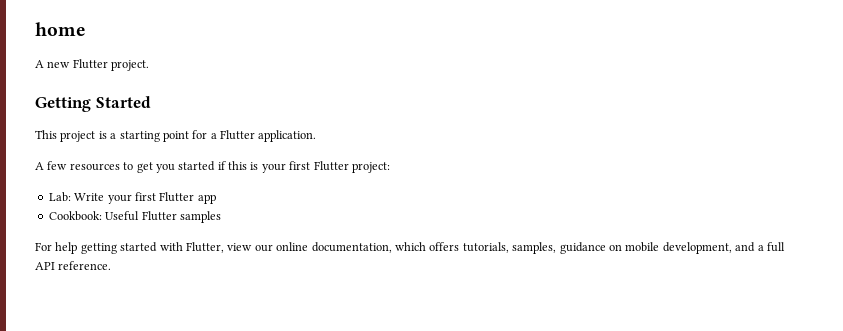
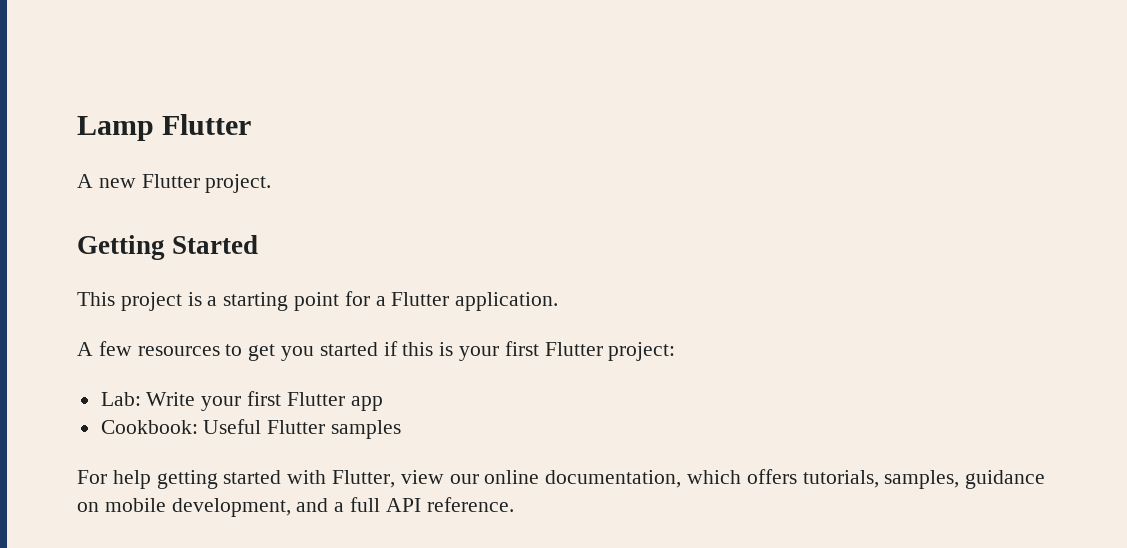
[35,22,86,36] home -> [77,114,252,141] Lamp Flutter

